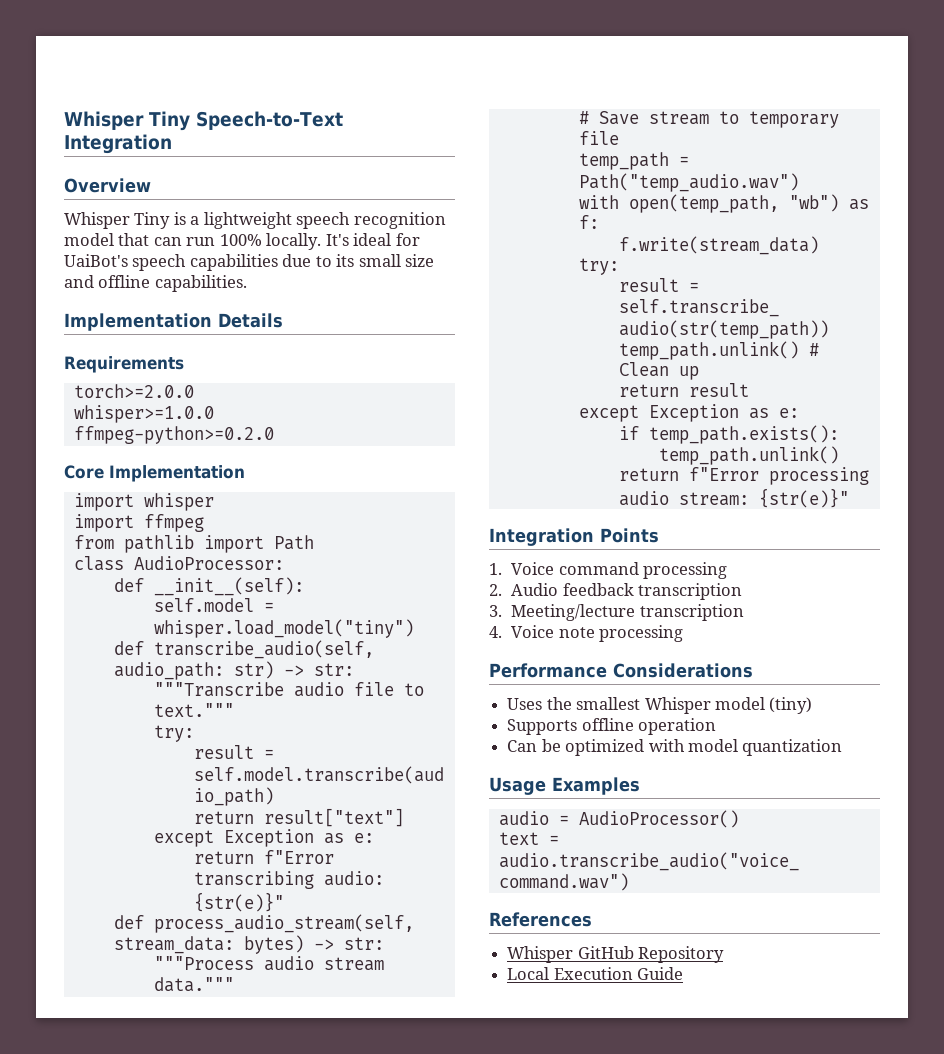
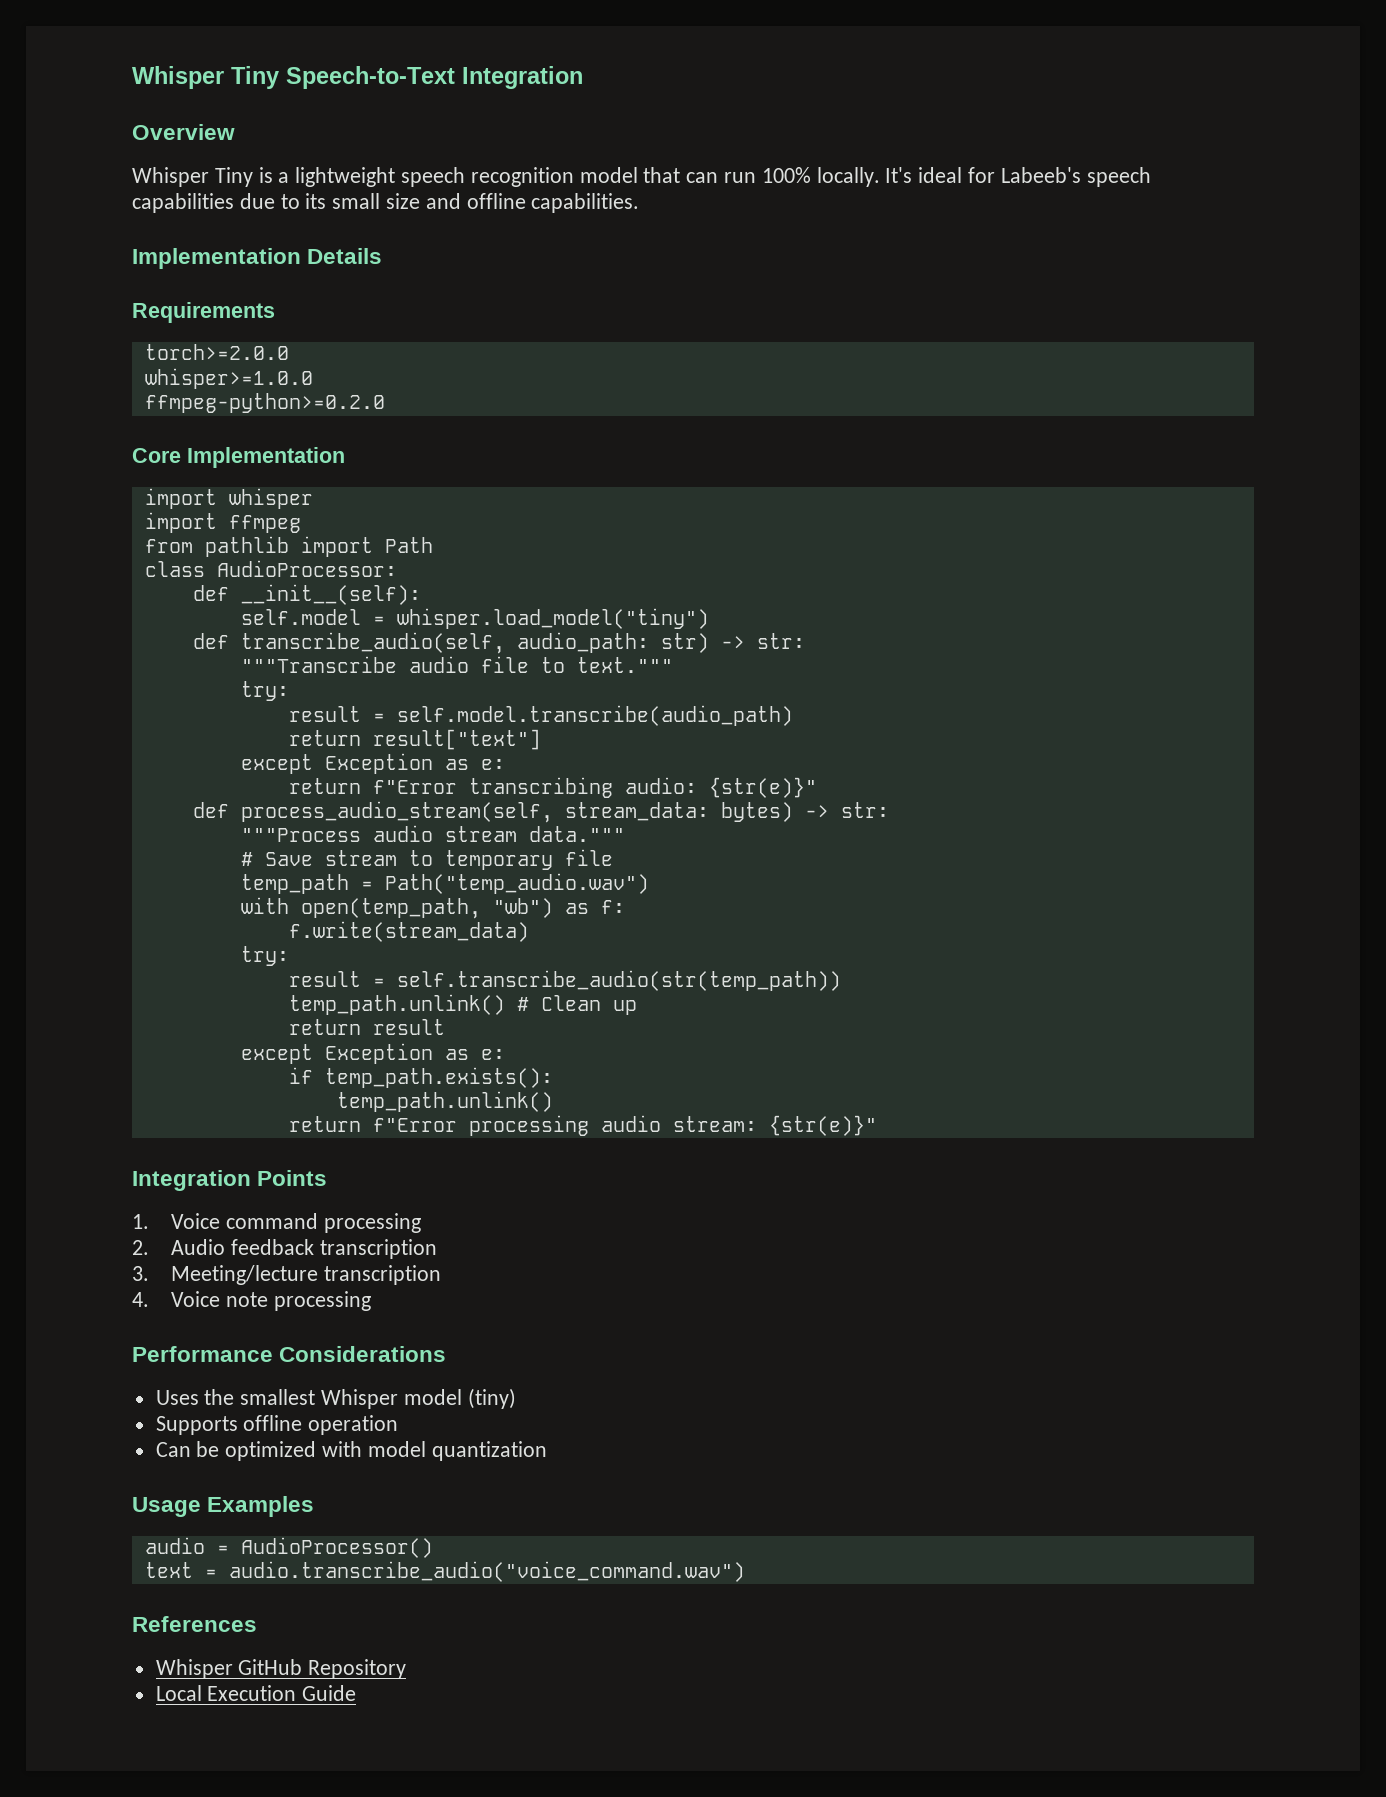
[64,254,128,267] UaiBot's -> [1000,167,1081,183] Labeeb's

